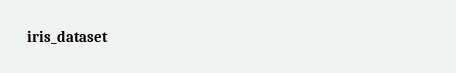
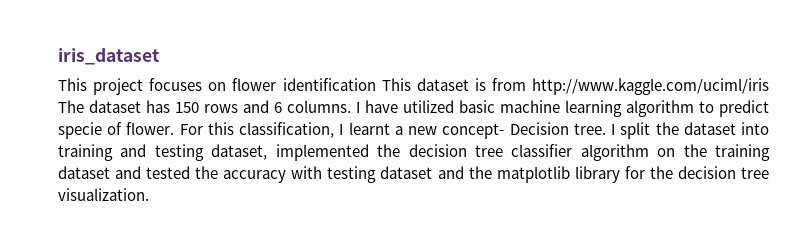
(108, 37) none -> [58,78,770,95] [58,100,769,117] [58,122,770,139] [58,144,770,161] [58,166,770,183] [58,188,149,201] // This project focuses on flower identification This dataset is from http://www.kaggle.com/uciml/iris The dataset has 150 rows and 6 columns. I have utilized basic machine learning algorithm to predict specie of flower. For this classification, I learnt a new concept- Decision tree. I split the dataset into training and testing dataset, implemented the decision tree classifier algorithm on the training dataset and tested the accuracy with testing dataset and the matplotlib library for the decision tree visualization.

